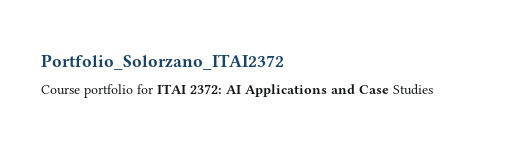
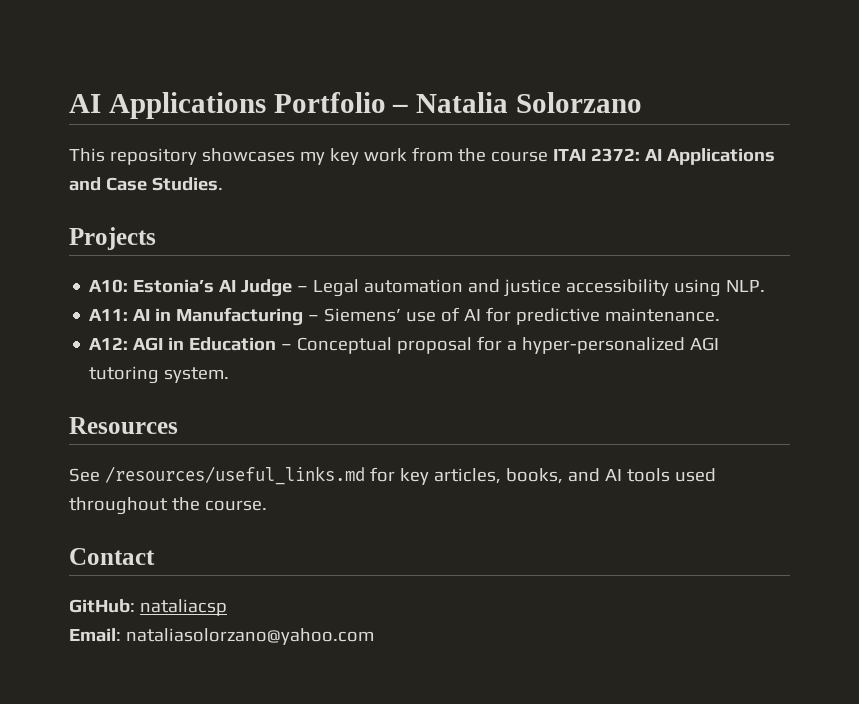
[41,54,284,70] [41,84,153,98] Portfolio_Solorzano_ITAI2372 // Course portfolio for -> [69,92,643,119] [69,147,548,165] AI Applications Portfolio – Natalia Solorzano // This repository showcases my key work from the course
[393,84,433,95] Studies -> [151,177,223,191] [69,227,156,250] [89,279,766,297] [89,307,721,326] [89,336,720,354] [89,366,230,384] [69,417,178,434] [69,466,716,485] [69,497,267,515] [69,548,155,565] [69,599,227,616] [69,628,374,645] Studies. // Projects // A10: Estonia’s AI Judge – Legal automation and justice accessibility using NLP. // A11: AI in Manufacturing – Siemens’ use of AI for predictive maintenance. // A12: AGI in Education – Conceptual proposal for a hyper-personalized AGI tutoring system. // Resources // See /resources/useful_links.md for key articles, books, and AI tools used throughout the course. // Contact // GitHub: nataliacsp // Email: nataliasolorzano@yahoo.com

